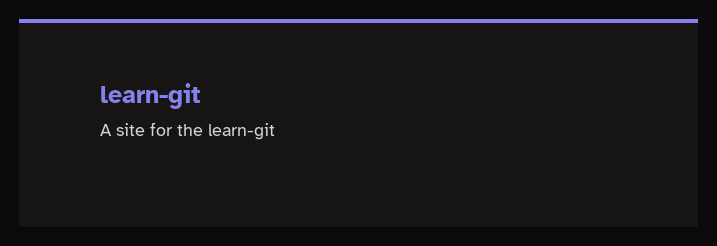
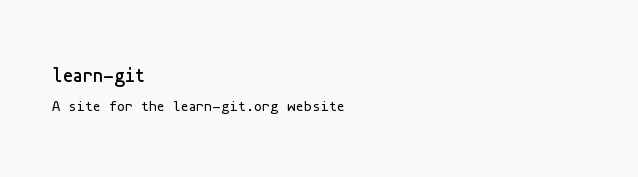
[208,123,275,140] learn-git -> [173,101,345,114] learn-git.org website

